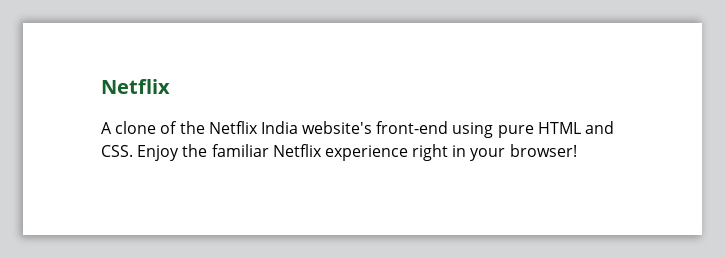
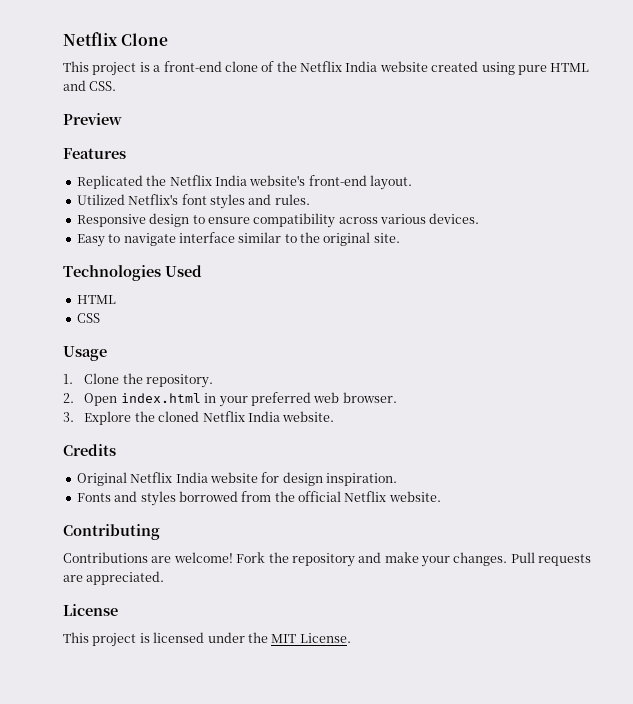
[101,79,170,94] [101,122,112,134] Netflix // A -> [63,32,169,46] [63,61,222,76] Netflix Clone // This project is a front-end
[302,121,449,134] website's front-end -> [379,61,479,72] website created
[137,144,577,161] Enjoy the familiar Netflix experience right in your browser! -> [63,113,122,125] [63,148,126,159] [76,175,412,190] [76,194,310,209] [76,213,480,228] [76,232,400,247] [63,265,202,281] [76,295,116,304] [76,313,100,323] [63,346,107,361] [63,373,214,388] [63,392,397,407] [63,411,335,425] [63,444,116,456] [76,472,397,486] [76,491,441,506] [63,524,160,540] [63,552,592,567] [63,571,165,585] [63,604,118,616] [63,632,351,647] // Preview // Features // Replicated the Netflix India website's front-end layout. // Utilized Netflix's font styles and rules. // Responsive design to ensure compatibility across various devices. // Easy to navigate interface similar to the original site. // Technologies Used // HTML // CSS // Usage // 1. Clone the repository. // 2. Open index.html in your preferred web browser. // 3. Explore the cloned Netflix India website. // Credits // Original Netflix India website for design inspiration. // Fonts and styles borrowed from the official Netflix website. // Contributing // Contributions are welcome! Fork the repository and make your changes. Pull requests are appreciated. // License // This project is licensed under the MIT License.

